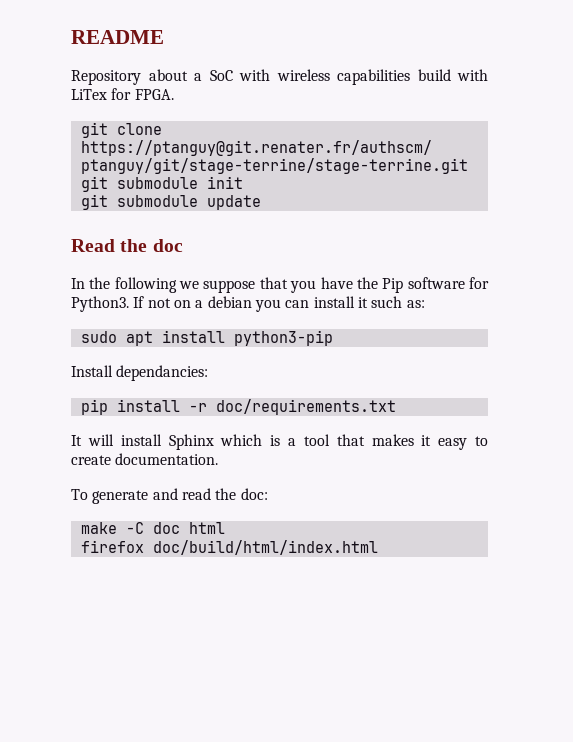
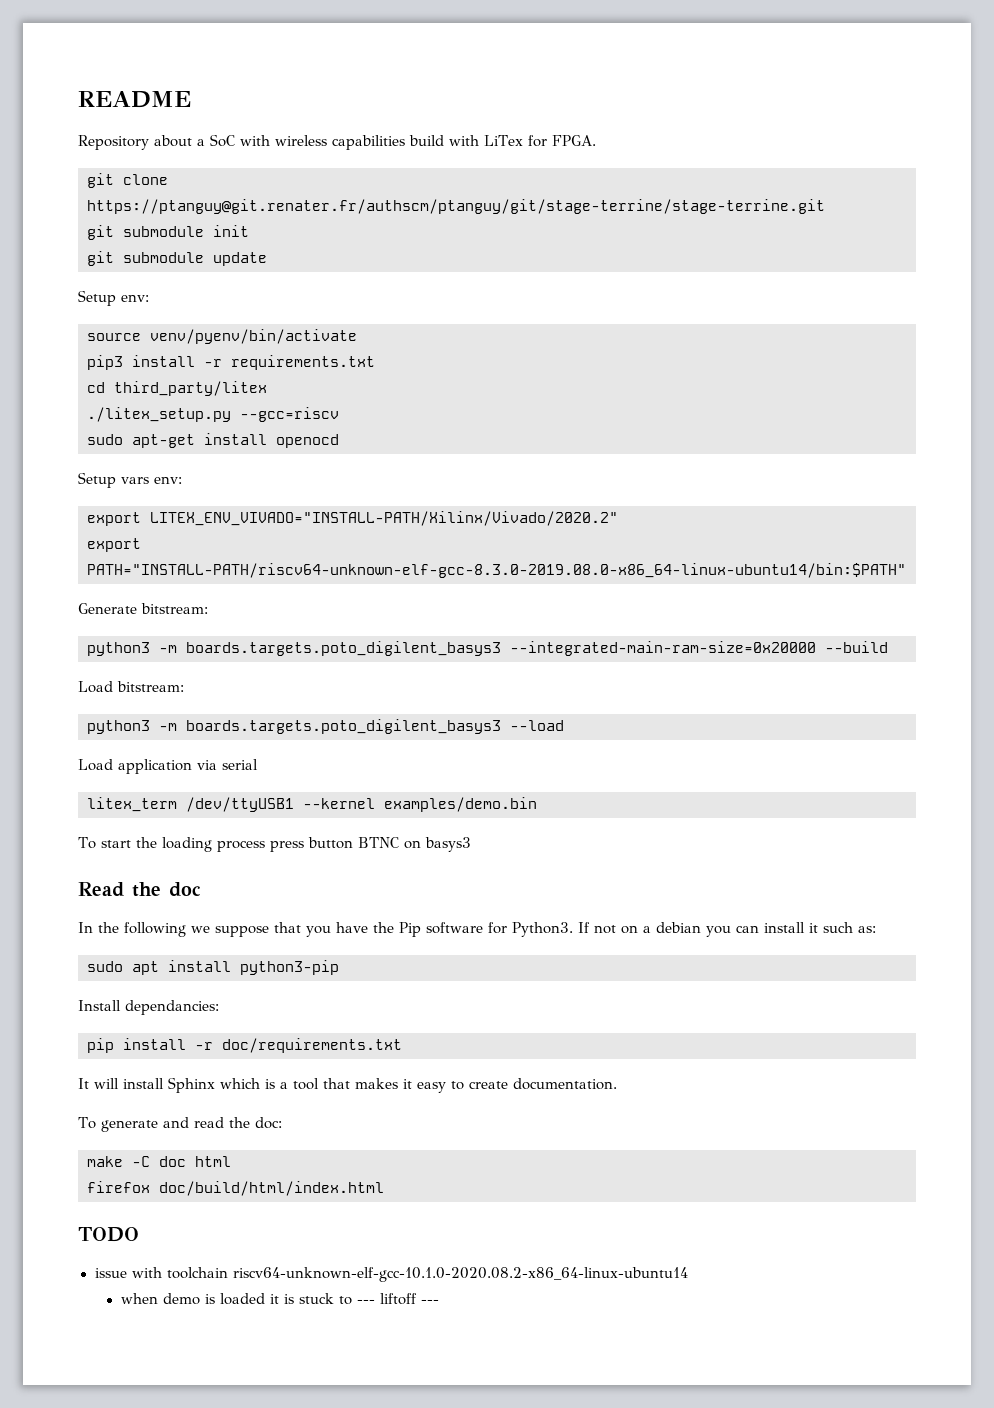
(261, 202) none -> [78,290,149,306] [87,329,357,344] [87,355,375,370] [87,381,267,396] [87,407,339,422] [87,433,339,448] [78,472,182,488] [87,511,618,526] [87,538,141,552] [87,563,906,578] [78,603,208,614] [87,641,888,656] [78,681,184,693] [87,719,564,734] [78,759,258,774] [87,797,537,812] [78,837,471,852] // Setup env: // source venv/pyenv/bin/activate // pip3 install -r requirements.txt // cd third_party/litex // ./litex_setup.py --gcc=riscv // sudo apt-get install openocd // Setup vars env: // export LITEX_ENV_VIVADO="INSTALL-PATH/Xilinx/Vivado/2020.2" // export PATH="INSTALL-PATH/riscv64-unknown-elf-gcc-8.3.0-2019.08.0-x86_64-linux-ubuntu14/bin:$PATH" // Generate bitstream: // python3 -m boards.targets.poto_digilent_basys3 --integrated-main-ram-size=0x20000 --build // Load bitstream: // python3 -m boards.targets.poto_digilent_basys3 --load // Load application via serial // litex_term /dev/ttyUSB1 --kernel examples/demo.bin // To start the loading process press button BTNC on basys3
(378, 547) none -> [78,1227,139,1242] [94,1267,688,1282] [120,1293,439,1305] // TODO // issue with toolchain riscv64-unknown-elf-gcc-10.1.0-2020.08.2-x86_64-linux-ubuntu14 // when demo is loaded it is stuck to --- liftoff ---

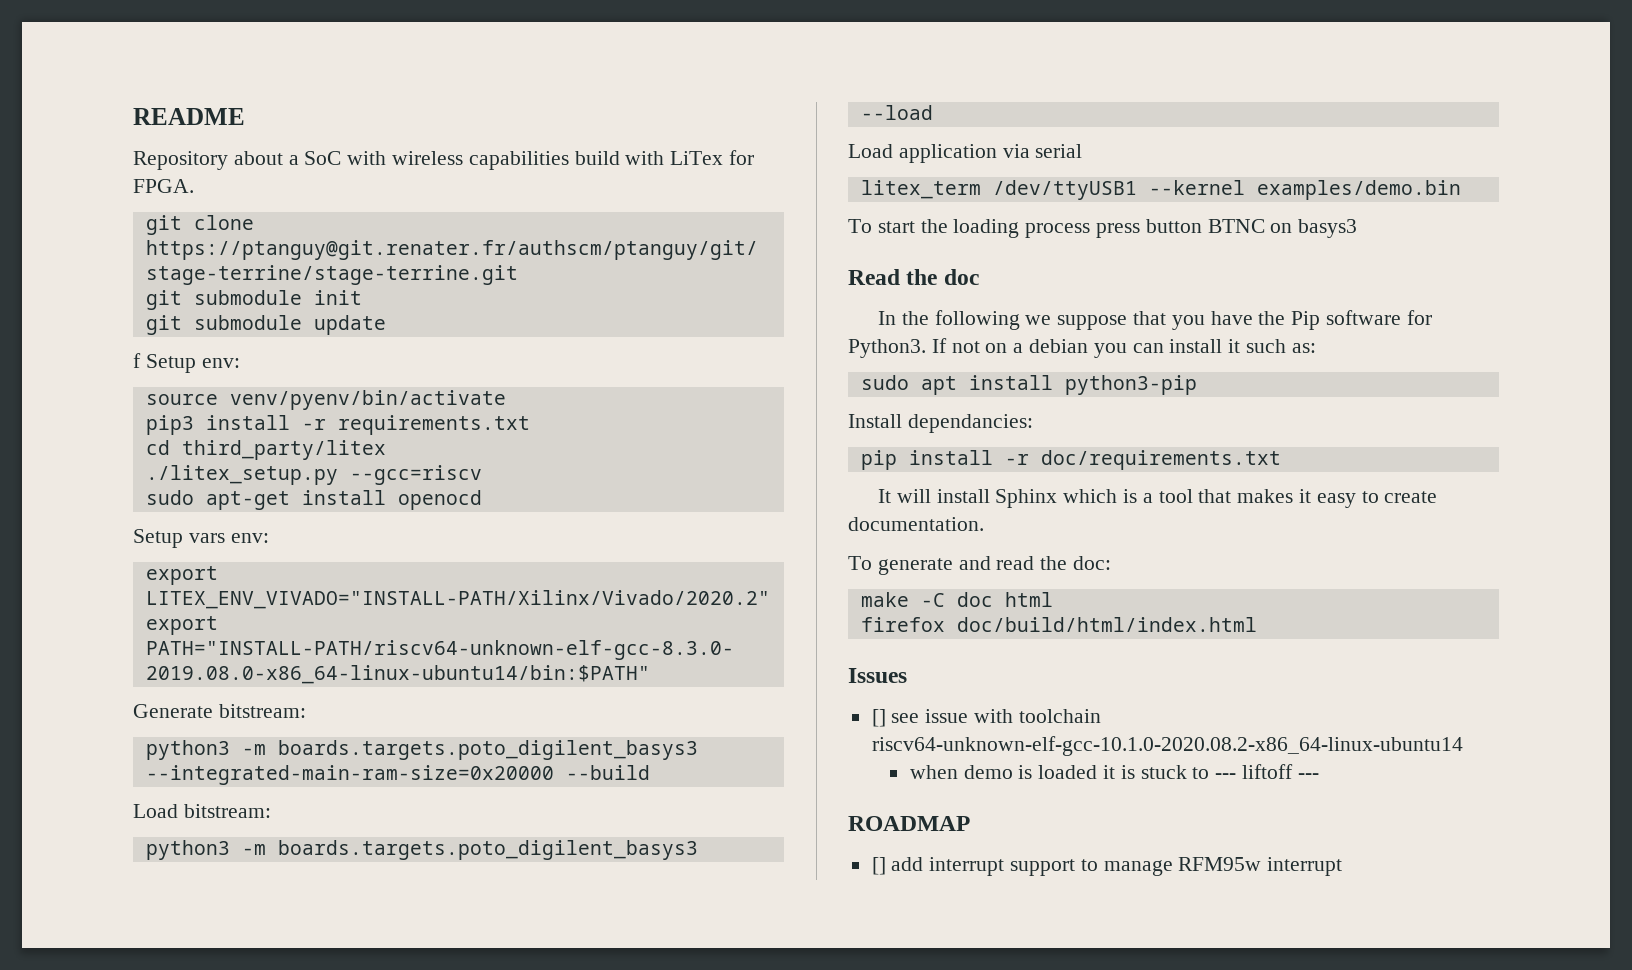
(267, 259) none -> [133,353,141,368] f
[78,1227,139,1242] TODO // -> [848,668,907,683] [871,709,920,727] Issues // [] see
(439, 1301) none -> [848,816,970,831] [871,857,1343,876] // ROADMAP // [] add interrupt support to manage RFM95w interrupt

